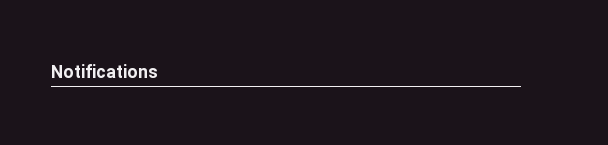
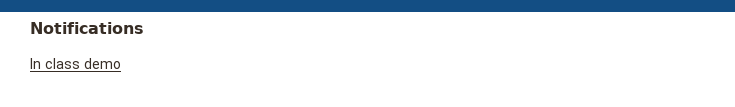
(158, 71) none -> [30,58,121,69] // In class demo

